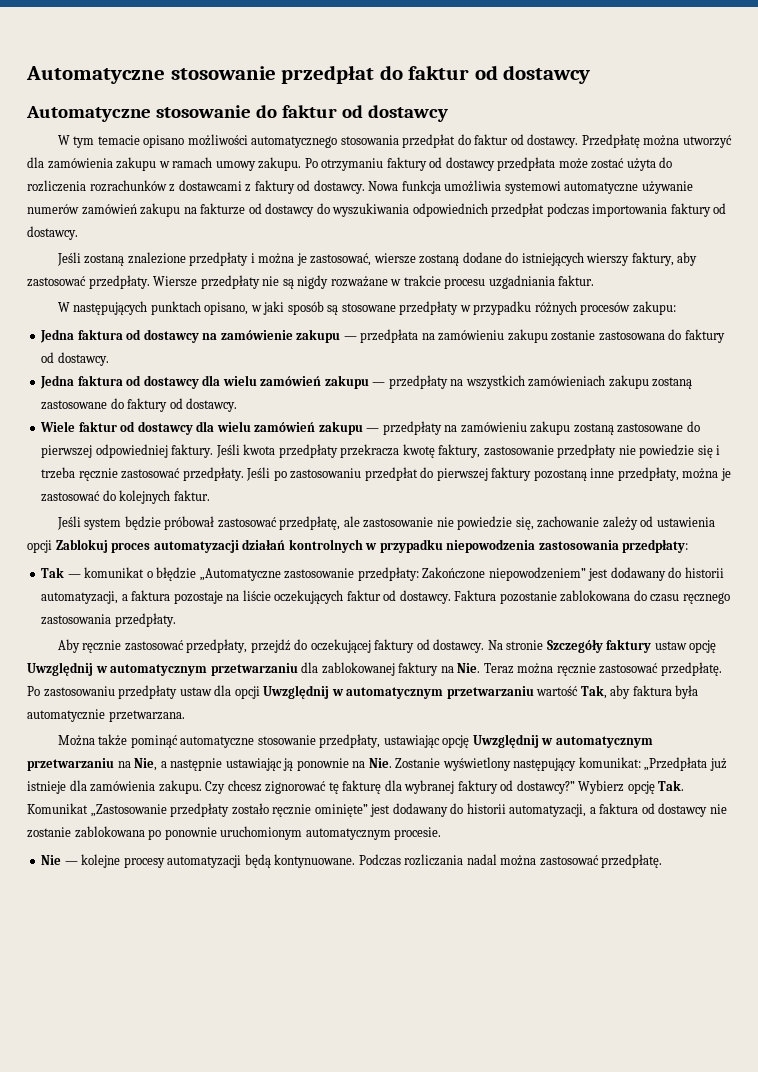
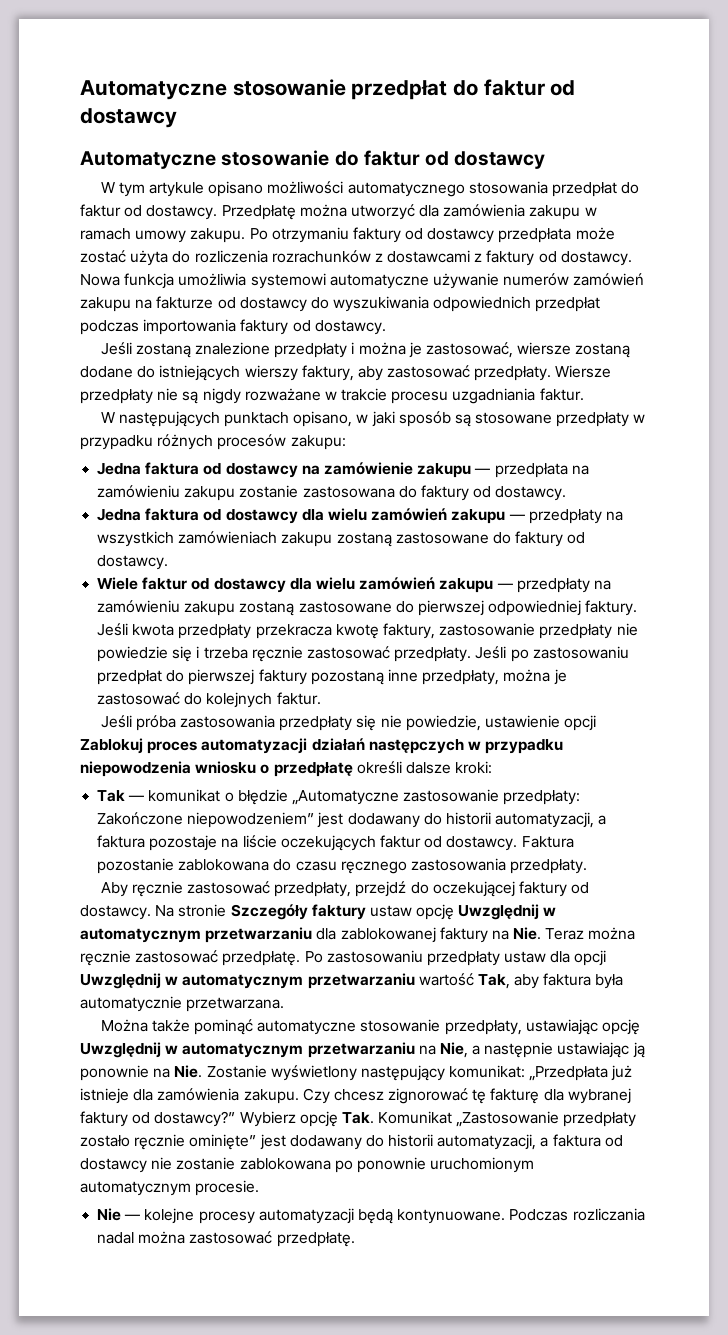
[97,135,140,145] temacie -> [148,182,204,197] artykule
[84,516,715,530] system będzie próbował zastosować przedpłatę, ale zastosowanie nie powiedzie się, zachowanie zależy od ustawienia -> [135,715,560,731] próba zastosowania przedpłaty się nie powiedzie, ustawienie
[288,539,363,553] kontrolnych -> [368,739,464,754] następczych
[538,539,689,553] zastosowania przedpłaty: -> [195,761,493,777] wniosku o przedpłatę określi dalsze kroki:

